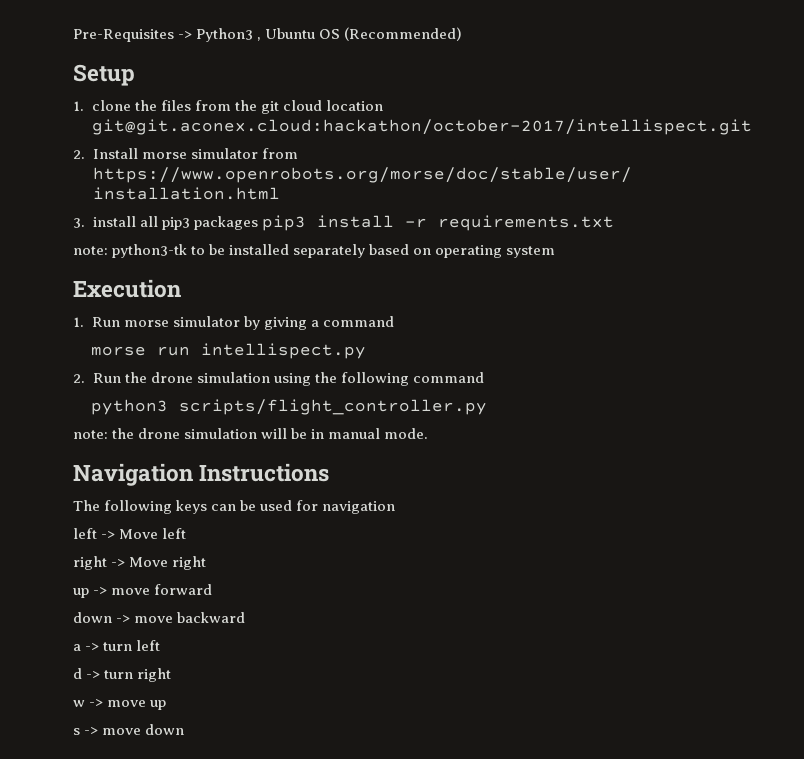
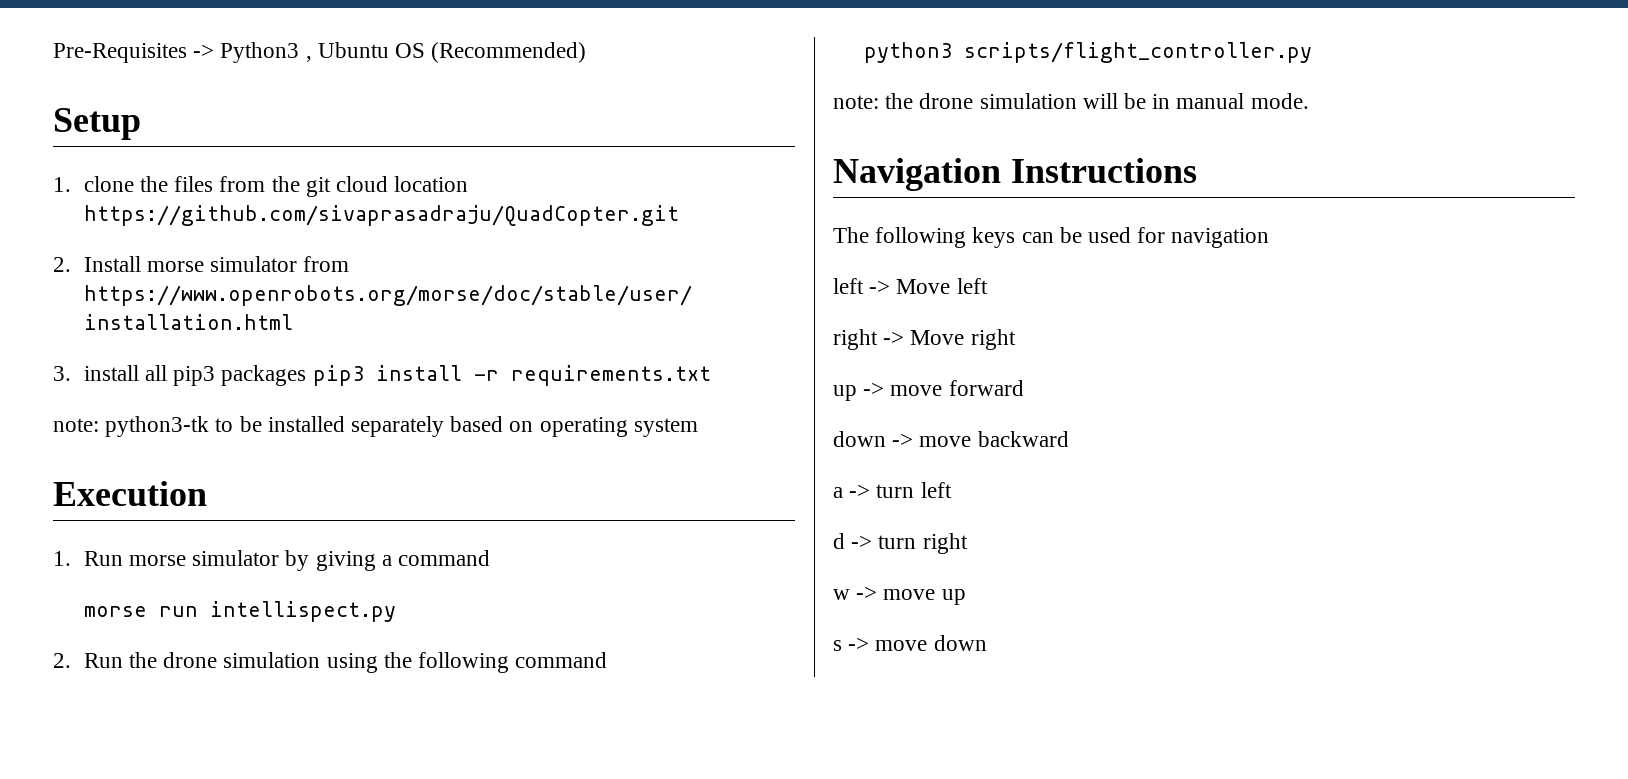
[91,119,752,135] git@git.aconex.cloud:hackathon/october-2017/intellispect.git -> [83,205,679,226] https://github.com/sivaprasadraju/QuadCopter.git

